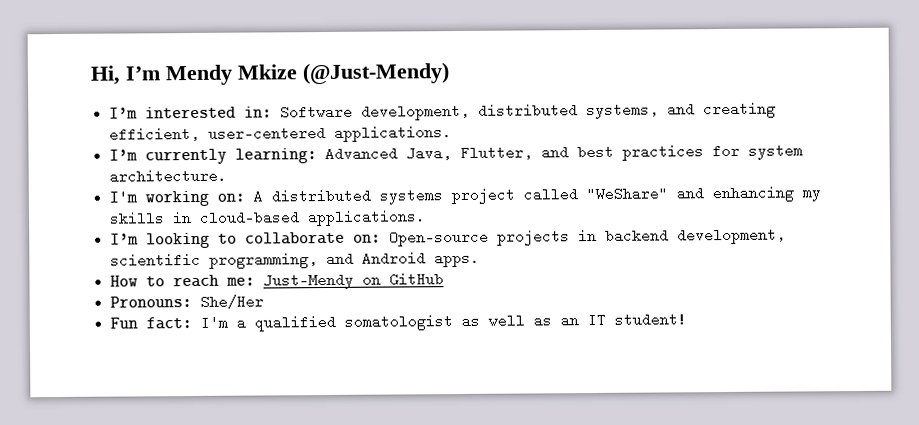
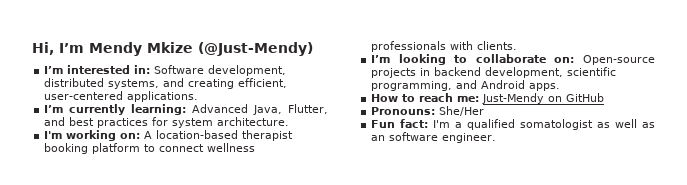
[271,185,822,205] [109,209,427,227] distributed systems project called "WeShare" and enhancing my skills in cloud-based applications. -> [156,130,294,141] [44,143,256,154] [371,41,518,52] location-based therapist booking platform to connect wellness professionals with clients.
[587,312,688,328] IT student! -> [389,132,497,143] software engineer.

